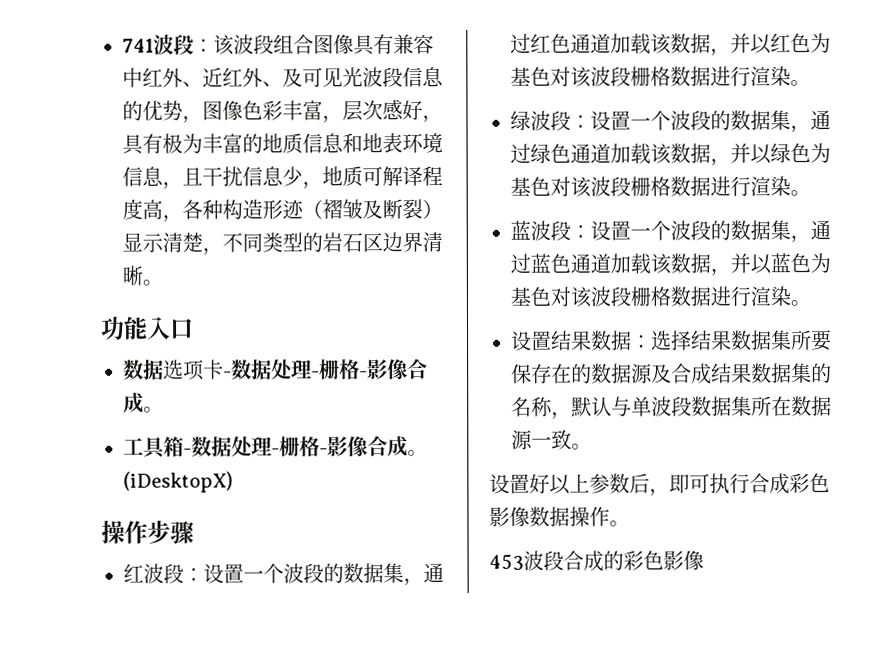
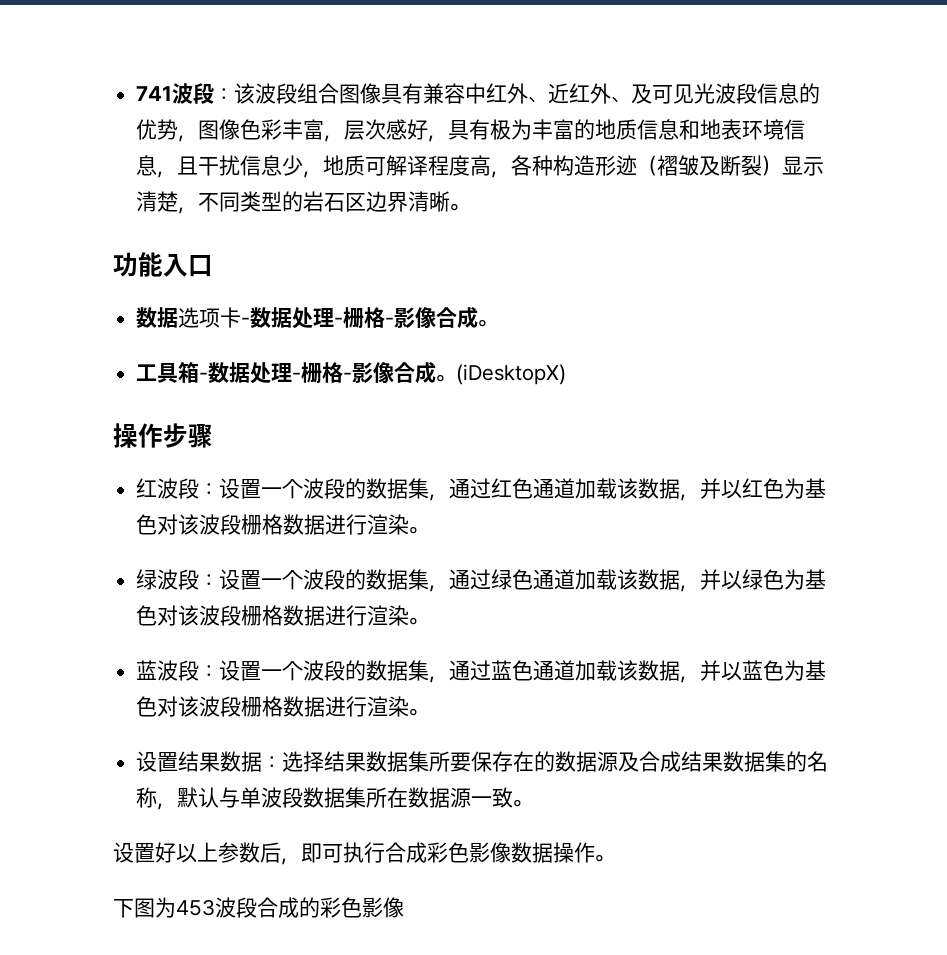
(630, 523) none -> [113,897,176,918] 下图为

